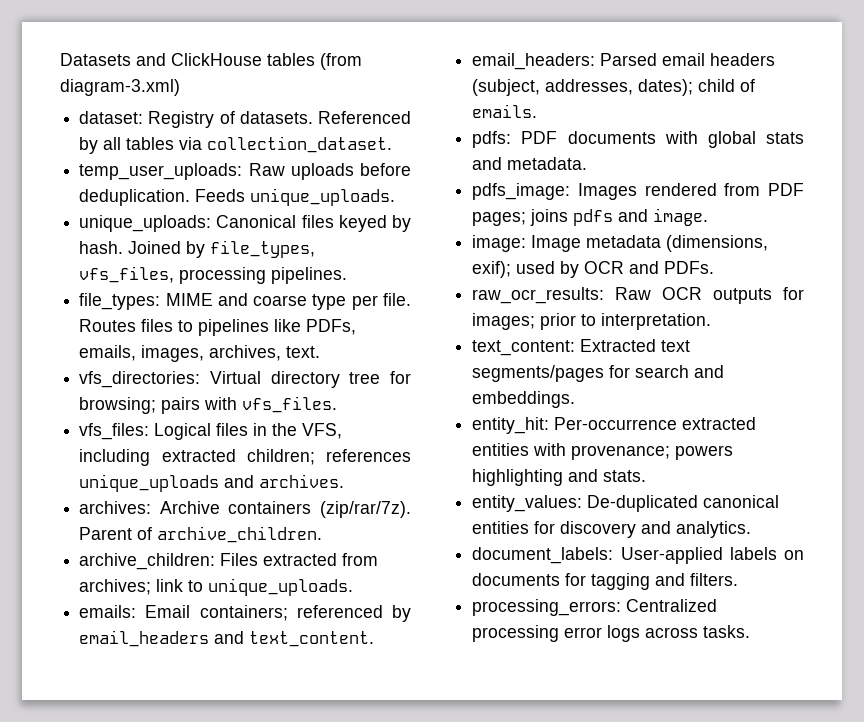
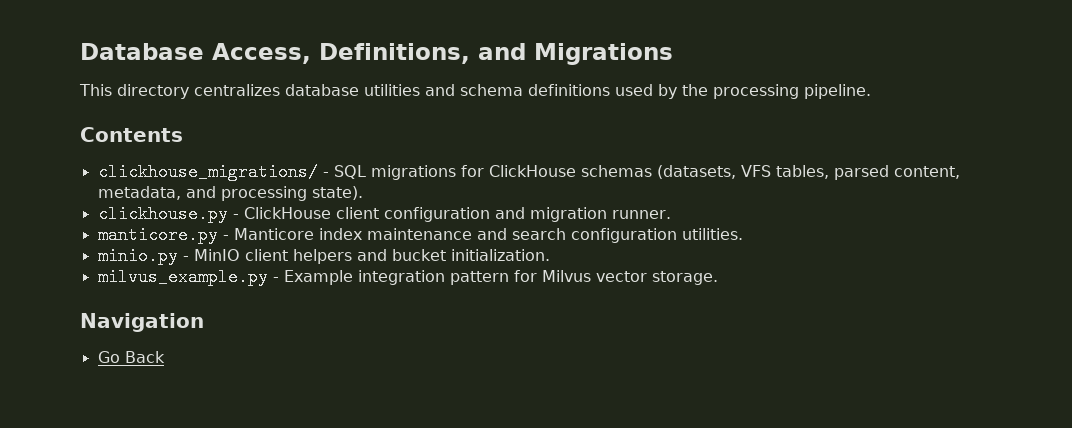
[60,53,362,70] [60,79,180,96] [79,111,411,128] [79,136,393,154] [79,163,411,180] [79,188,396,206] [79,215,411,232] [79,240,316,258] [79,266,348,284] [79,293,411,310] [79,319,357,336] [79,345,321,362] [79,371,411,388] [79,396,338,414] [79,423,343,440] [79,449,411,466] [79,474,345,492] [79,501,411,518] [79,526,323,543] [79,553,379,570] [79,578,354,596] [79,605,411,622] [79,630,375,647] [472,53,776,70] [472,79,756,96] [472,104,538,118] [472,131,804,148] [472,157,588,170] [472,183,804,200] [472,208,709,226] [472,235,769,252] [472,261,715,278] [472,287,804,304] [472,313,712,330] [472,339,691,356] [472,365,725,382] [472,391,576,408] [472,417,757,434] [472,443,734,460] [472,469,647,486] [472,495,780,512] [472,521,752,538] [472,547,804,564] [472,573,739,590] [472,599,718,616] [472,625,751,642] Datasets and ClickHouse tables (from diagram-3.xml) // dataset: Registry of datasets. Referenced by all tables via collection_dataset. // temp_user_uploads: Raw uploads before deduplication. Feeds unique_uploads. // unique_uploads: Canonical files keyed by hash. Joined by file_types, vfs_files, processing pipelines. // file_types: MIME and coarse type per file. Routes files to pipelines like PDFs, emails, images, archives, text. // vfs_directories: Virtual directory tree for browsing; pairs with vfs_files. // vfs_files: Logical files in the VFS, including extracted children; references unique_uploads and archives. // archives: Archive containers (zip/rar/7z). Parent of archive_children. // archive_children: Files extracted from archives; link to unique_uploads. // emails: Email containers; referenced by email_headers and text_content. // email_headers: Parsed email headers (subject, addresses, dates); child of emails. // pdfs: PDF documents with global stats and metadata. // pdfs_image: Images rendered from PDF pages; joins pdfs and image. // image: Image metadata (dimensions, exif); used by OCR and PDFs. // raw_ocr_results: Raw OCR outputs for images; prior to interpretation. // text_content: Extracted text segments/pages for search and embeddings. // entity_hit: Per-occurrence extracted entities with provenance; powers highlighting and stats. // entity_values: De-duplicated canonical entities for discovery and analytics. // document_labels: User-applied labels on documents for tagging and filters. // processing_errors: Centralized processing error logs across tasks. -> [80,43,673,65] [79,84,871,99] [80,127,183,142] [97,163,960,181] [97,186,363,201] [97,205,671,223] [97,226,743,244] [97,247,550,265] [97,268,718,286] [80,313,204,332] [97,351,165,363] Database Access, Definitions, and Migrations // This directory centralizes database utilities and schema definitions used by the processing pipeline. // Contents // clickhouse_migrations/ - SQL migrations for ClickHouse schemas (datasets, VFS tables, parsed content, metadata, and processing state). // clickhouse.py - ClickHouse client configuration and migration runner. // manticore.py - Manticore index maintenance and search configuration utilities. // minio.py - MinIO client helpers and bucket initialization. // milvus_example.py - Example integration pattern for Milvus vector storage. // Navigation // Go Back

